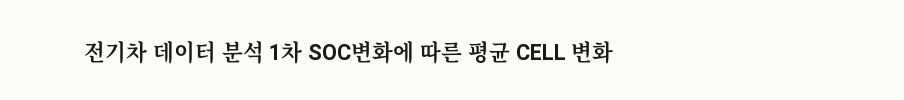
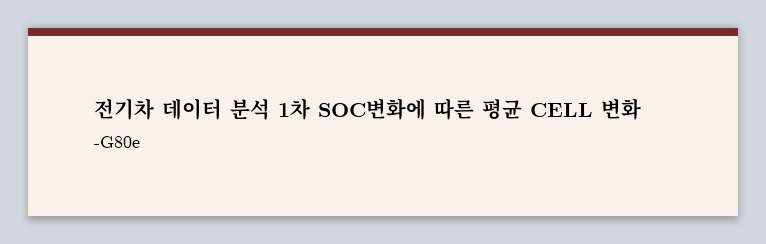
(614, 52) none -> [94,136,140,148] // -G80e

